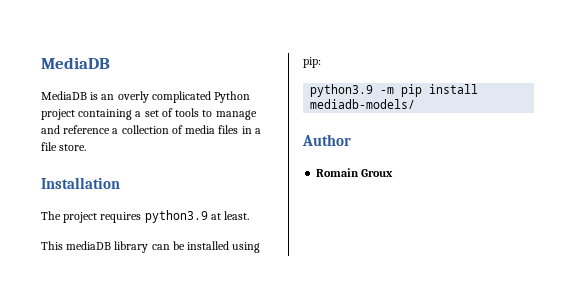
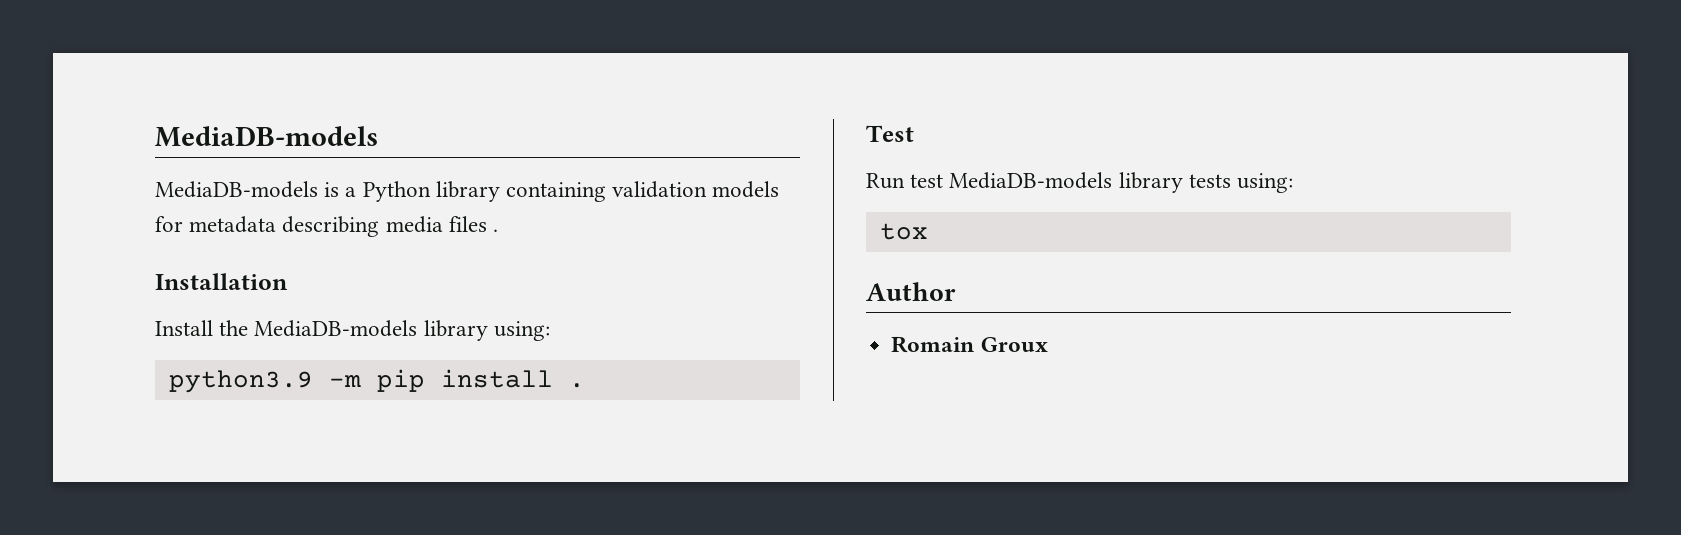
[41,57,110,69] [41,91,251,103] [41,108,257,120] [41,125,261,134] [41,142,87,151] [41,177,120,189] [41,210,250,223] [41,241,261,253] [303,57,321,68] [310,84,479,97] [310,99,416,109] MediaDB // MediaDB is an overly complicated Python project containing a set of tools to manage and reference a collection of media files in a file store. // Installation // The project requires python3.9 at least. // This mediaDB library can be installed using pip: // python3.9 -m pip install mediadb-models/ -> [155,126,378,147] [155,181,780,202] [155,216,499,237] [155,273,288,290] [155,320,550,341] [168,369,585,393] [866,125,914,142] [866,172,1294,193] [879,223,928,240] MediaDB-models // MediaDB-models is a Python library containing validation models for metadata describing media files . // Installation // Install the MediaDB-models library using: // python3.9 -m pip install . // Test // Run test MediaDB-models library tests using: // tox

